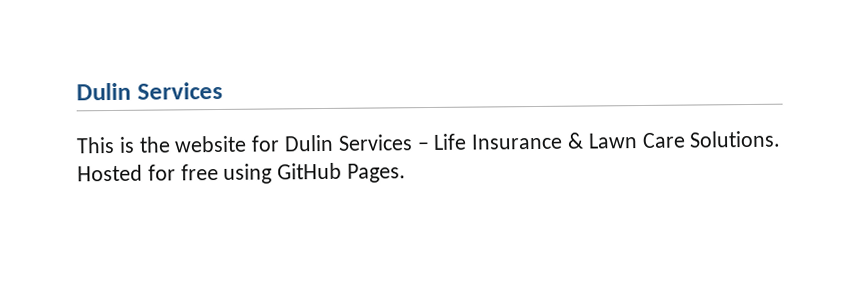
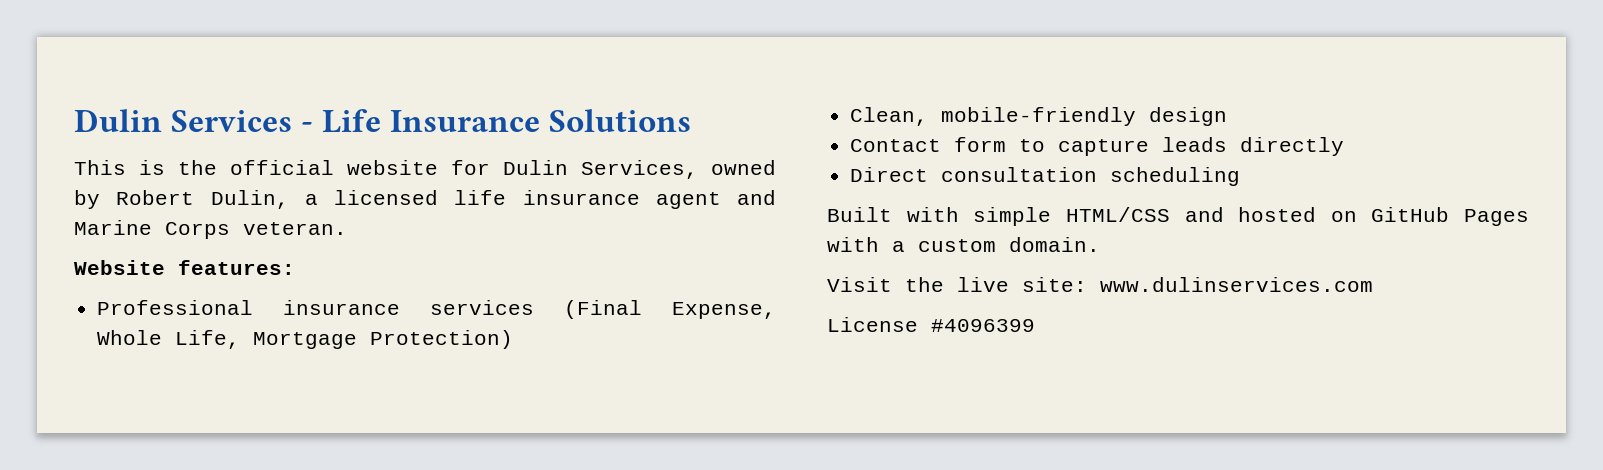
[76,81,223,101] [76,130,782,154] [77,162,407,184] Dulin Services // This is the website for Dulin Services – Life Insurance & Lawn Care Solutions. Hosted for free using GitHub Pages. -> [74,109,692,133] [74,160,776,179] [74,190,776,209] [74,220,347,239] [74,260,295,275] [97,300,776,319] [97,330,514,349] [850,107,1228,126] [850,137,1345,156] [850,167,1241,186] [827,207,1529,226] [827,237,1100,252] [827,277,1373,292] [827,317,1035,332] Dulin Services - Life Insurance Solutions // This is the official website for Dulin Services, owned by Robert Dulin, a licensed life insurance agent and Marine Corps veteran. // Website features: // Professional insurance services (Final Expense, Whole Life, Mortgage Protection) // Clean, mobile-friendly design // Contact form to capture leads directly // Direct consultation scheduling // Built with simple HTML/CSS and hosted on GitHub Pages with a custom domain. // Visit the live site: www.dulinservices.com // License #4096399

